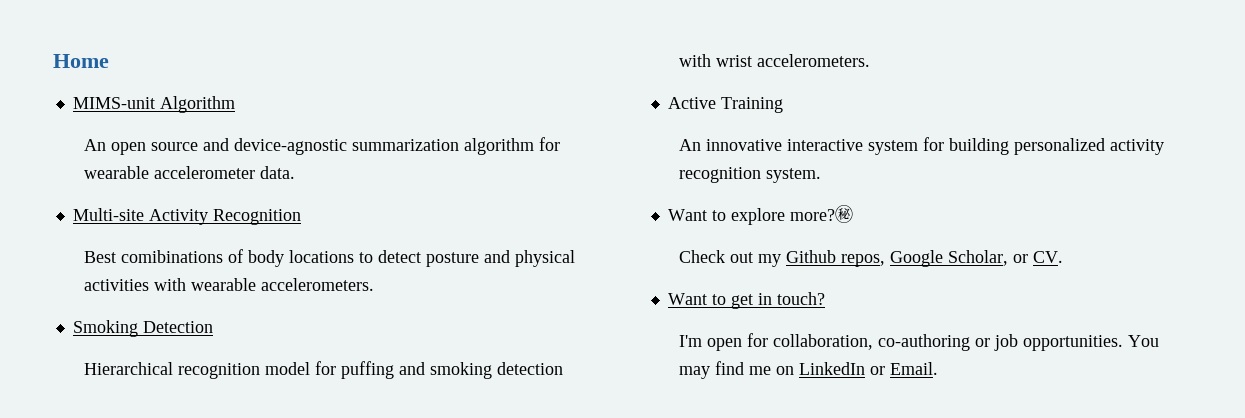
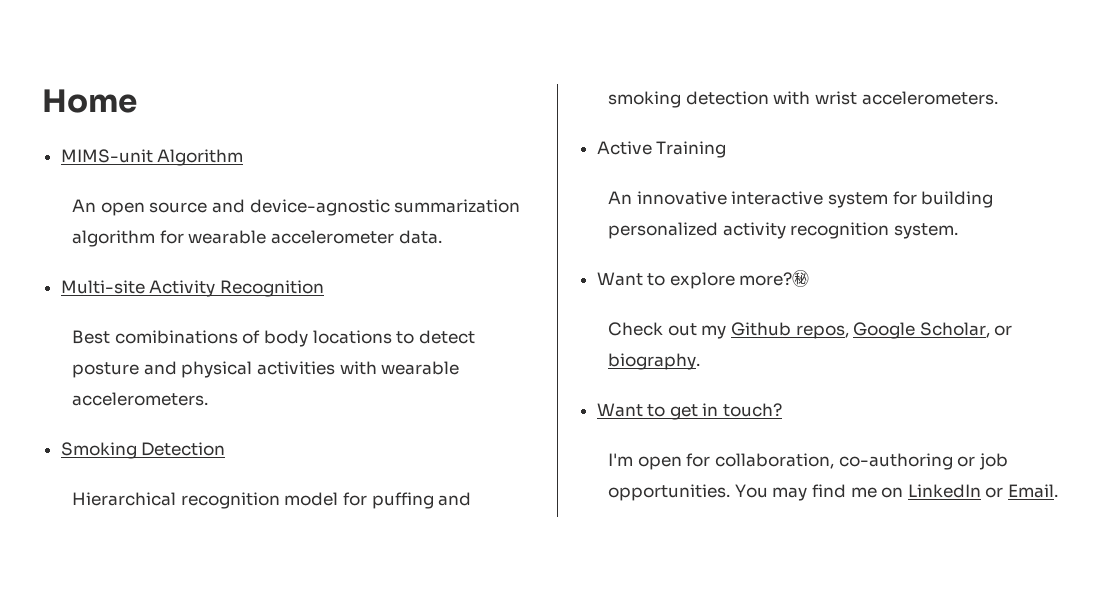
[1032,251,1063,263] CV. -> [608,353,701,370] biography.

